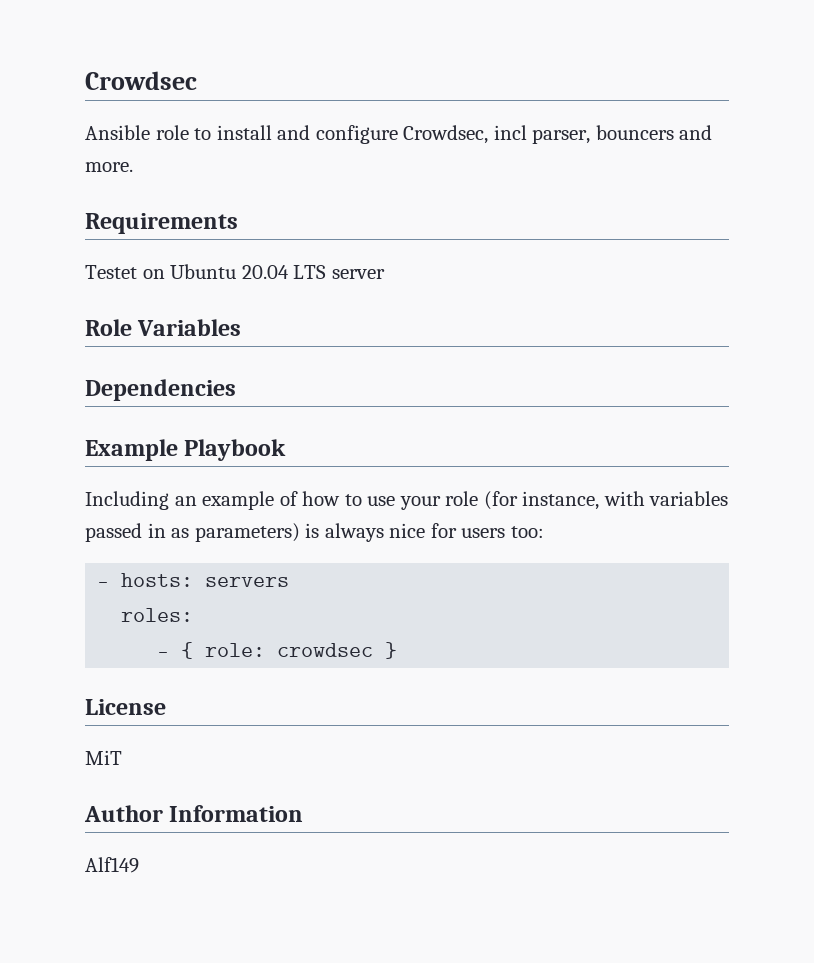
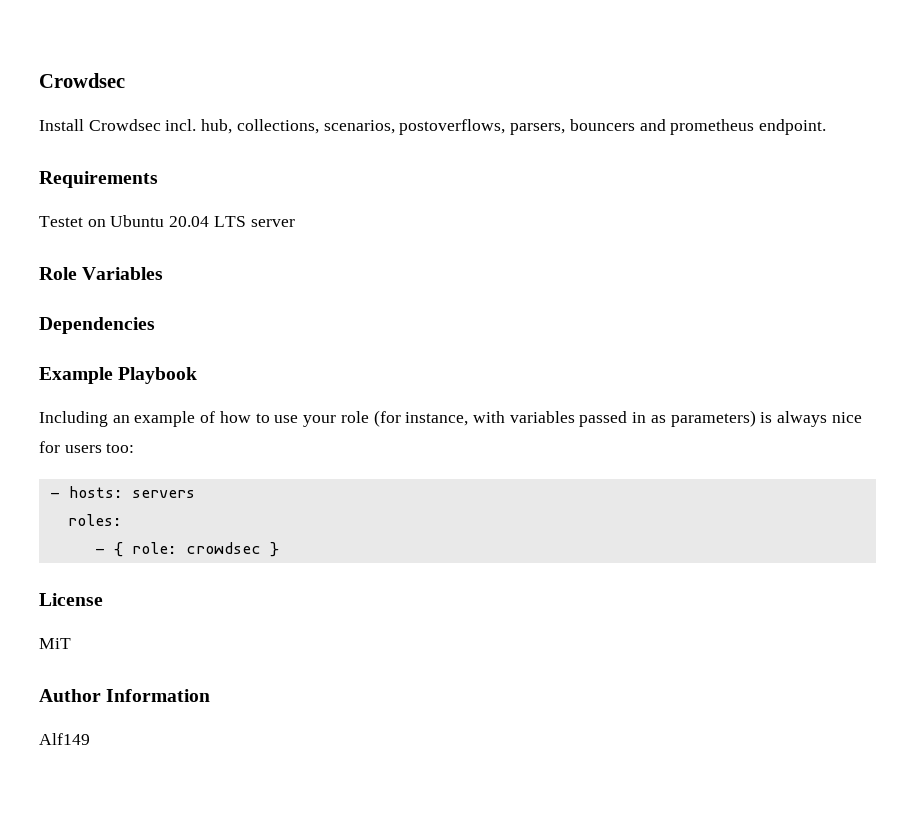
[85,125,713,144] [85,162,133,172] Ansible role to install and configure Crowdsec, incl parser, bouncers and more. -> [39,119,826,135] Install Crowdsec incl. hub, collections, scenarios, postoverflows, parsers, bouncers and prometheus endpoint.

